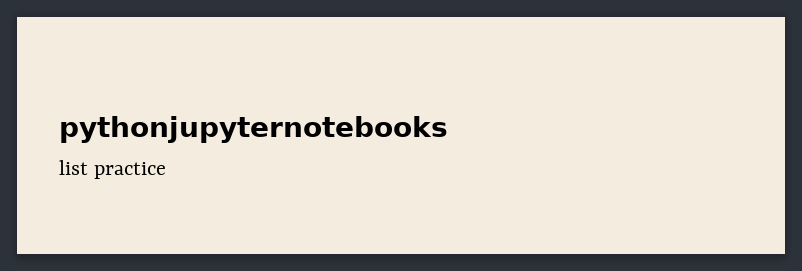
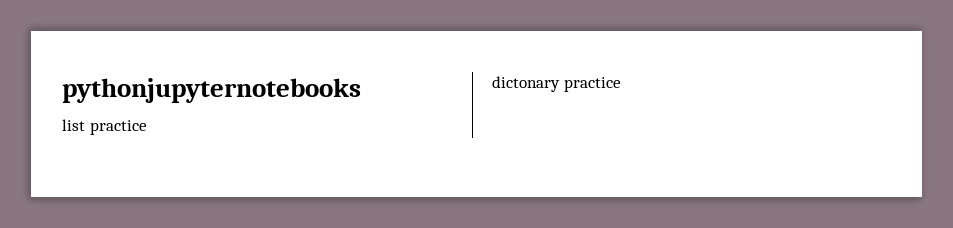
(167, 170) none -> [492,76,621,92] // dictonary practice

